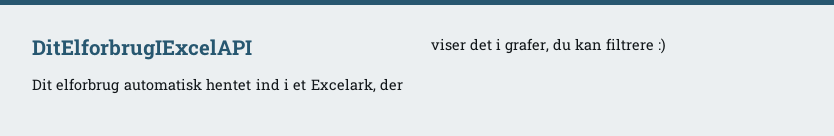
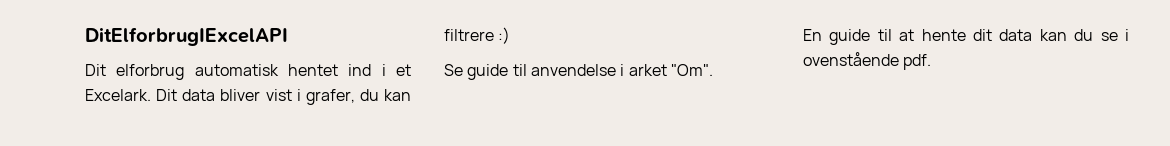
[310,78,403,93] [431,38,492,51] Excelark, der viser det -> [85,89,292,101] Excelark. Dit data bliver vist
(666, 46) none -> [444,64,713,80] [803,29,1129,45] [803,52,932,70] // Se guide til anvendelse i arket "Om". // En guide til at hente dit data kan du se i ovenstående pdf.

